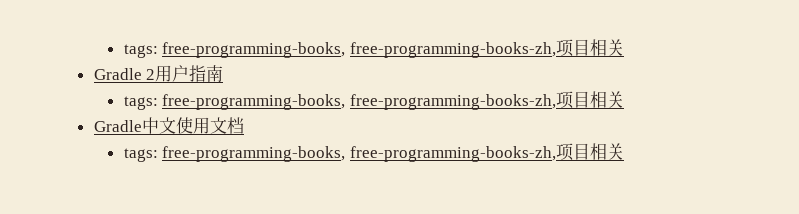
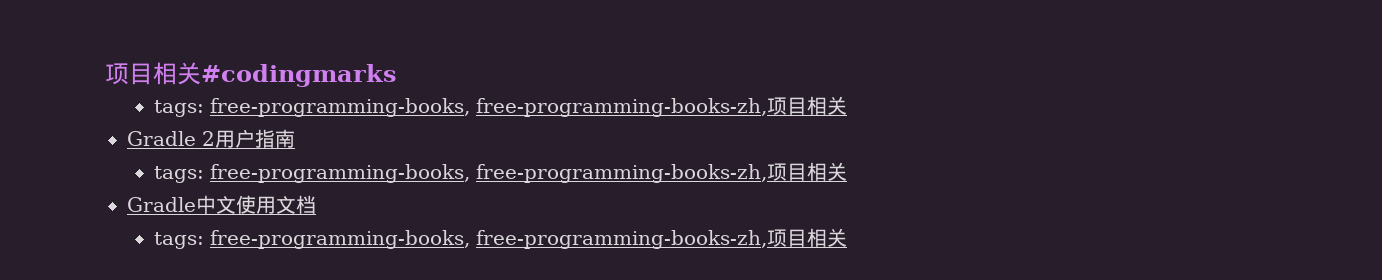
(123, 51) none -> [105,62,397,87] 项目相关#codingmarks //

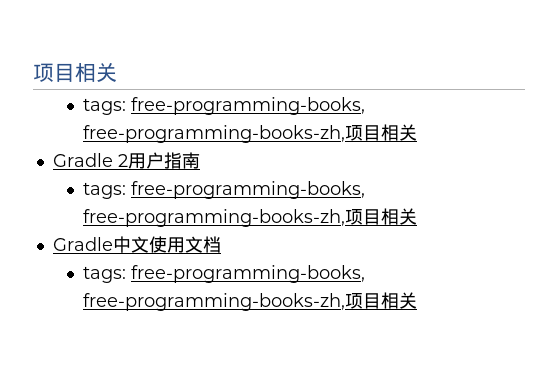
[105,62,397,87] 项目相关#codingmarks -> [33,62,117,82] 项目相关

